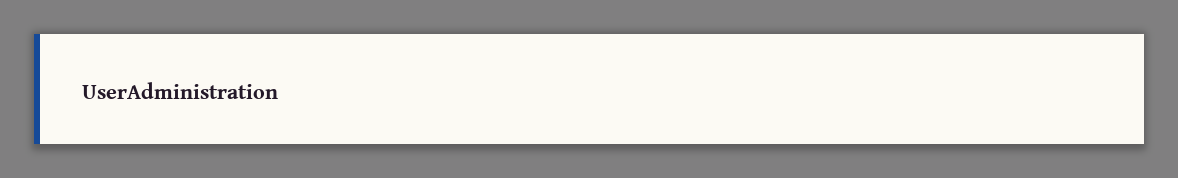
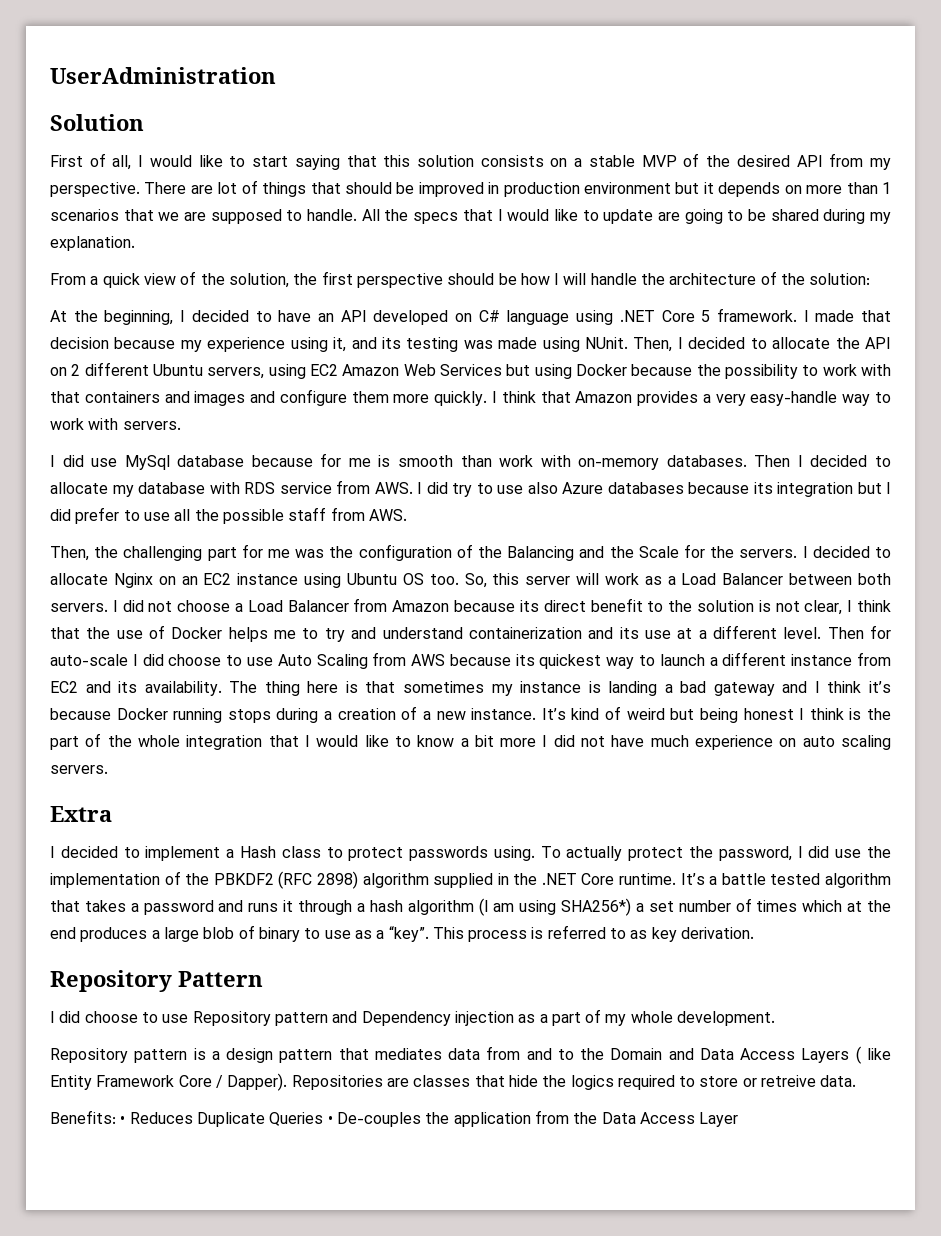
(278, 90) none -> [50,114,144,131] [50,153,892,170] [50,180,892,197] [50,209,891,224] [50,236,135,251] [50,271,871,288] [50,308,892,325] [50,337,892,352] [50,362,892,379] [50,389,892,406] [50,418,181,430] [50,453,891,470] [50,480,891,497] [50,507,407,524] [50,544,892,561] [50,573,892,588] [50,598,892,615] [50,625,892,642] [50,652,891,669] [50,681,891,696] [50,706,891,723] [50,733,892,750] [50,765,108,774] [50,806,112,822] [50,846,891,861] [50,871,892,889] [50,898,892,916] [50,925,755,942] [50,970,263,992] [50,1009,776,1026] [50,1046,892,1064] [50,1073,857,1091] [50,1110,739,1127] // Solution // First of all, I would like to start saying that this solution consists on a stable MVP of the desired API from my perspective. There are lot of things that should be improved in production environment but it depends on more than 1 scenarios that we are supposed to handle. All the specs that I would like to update are going to be shared during my explanation. // From a quick view of the solution, the first perspective should be how I will handle the architecture of the solution: // At the beginning, I decided to have an API developed on C# language using .NET Core 5 framework. I made that decision because my experience using it, and its testing was made using NUnit. Then, I decided to allocate the API on 2 different Ubuntu servers, using EC2 Amazon Web Services but using Docker because the possibility to work with that containers and images and configure them more quickly. I think that Amazon provides a very easy-handle way to work with servers. // I did use MySql database because for me is smooth than work with on-memory databases. Then I decided to allocate my database with RDS service from AWS. I did try to use also Azure databases because its integration but I did prefer to use all the possible staff from AWS. // Then, the challenging part for me was the configuration of the Balancing and the Scale for the servers. I decided to allocate Nginx on an EC2 instance using Ubuntu OS too. So, this server will work as a Load Balancer between both servers. I did not choose a Load Balancer from Amazon because its direct benefit to the solution is not clear, I think that the use of Docker helps me to try and understand containerization and its use at a different level. Then for auto-scale I did choose to use Auto Scaling from AWS because its quickest way to launch a different instance from EC2 and its availability. The thing here is that sometimes my instance is landing a bad gateway and I think it’s because Docker running stops during a creation of a new instance. It’s kind of weird but being honest I think is the part of the whole integration that I would like to know a bit more I did not have much experience on auto scaling servers. // Extra // I decided to implement a Hash class to protect passwords using. To actually protect the password, I did use the implementation of the PBKDF2 (RFC 2898) algorithm supplied in the .NET Core runtime. It’s a battle tested algorithm that takes a password and runs it through a hash algorithm (I am using SHA256*) a set number of times which at the end produces a large blob of binary to use as a “key”. This process is referred to as key derivation. // Repository Pattern // I did choose to use Repository pattern and Dependency injection as a part of my whole development. // Repository pattern is a design pattern that mediates data from and to the Domain and Data Access Layers ( like Entity Framework Core / Dapper). Repositories are classes that hide the logics required to store or retreive data. // Benefits: • Reduces Duplicate Queries • De-couples the application from the Data Access Layer

